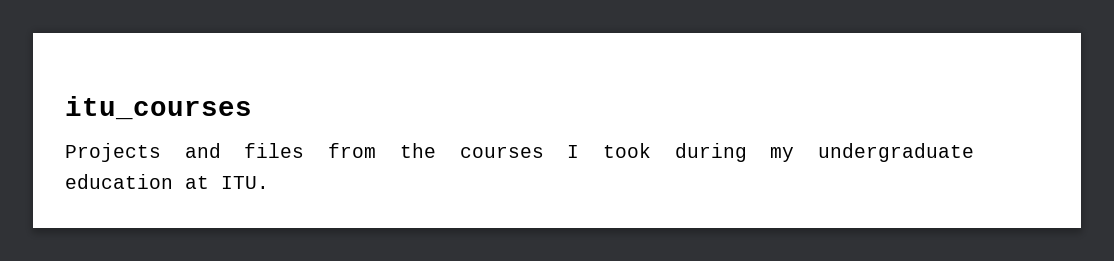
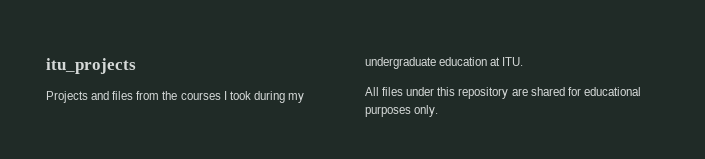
[65,96,252,120] itu_courses -> [46,58,136,74] itu_projects
(269, 182) none -> [365,87,641,99] [365,105,439,117] // All files under this repository are shared for educational purposes only.

